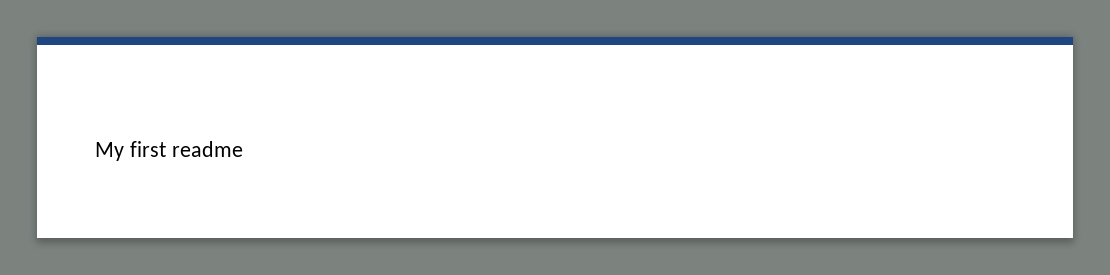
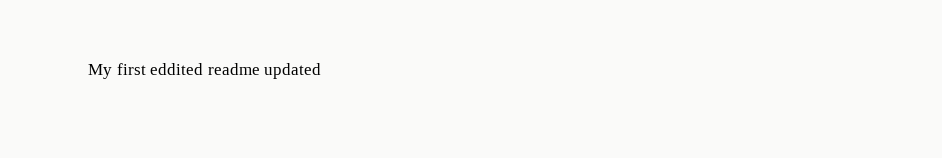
[171,141,243,157] readme -> [150,63,322,79] eddited readme updated

